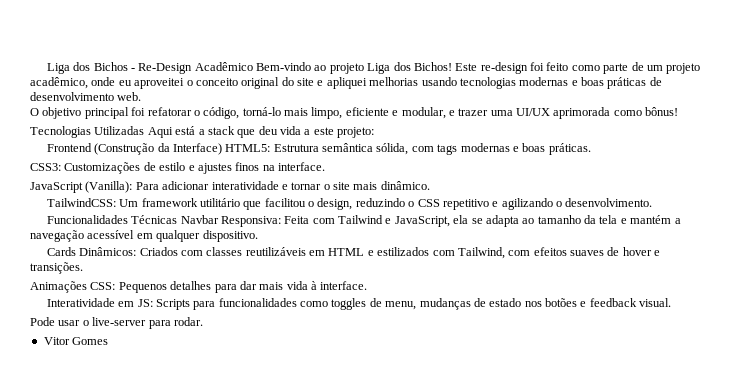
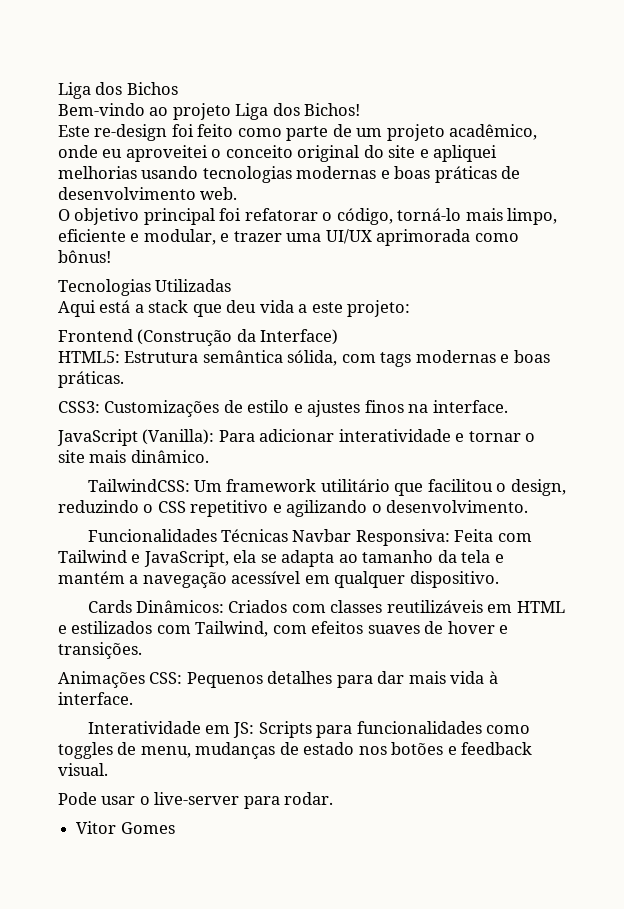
[130,62,253,74] - Re-Design Acadêmico -> (178, 88) //
(452, 66) none -> (361, 109) //
(145, 130) none -> (232, 285) //
(222, 149) none -> (339, 337) //

